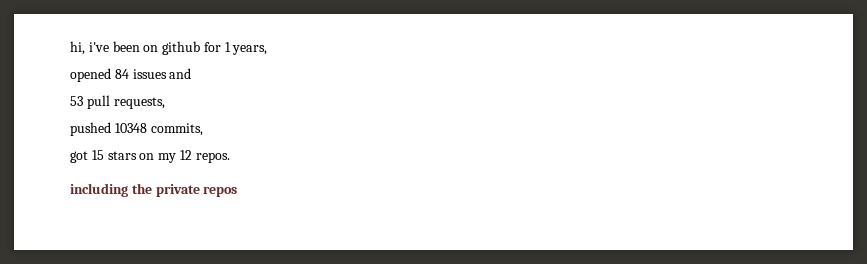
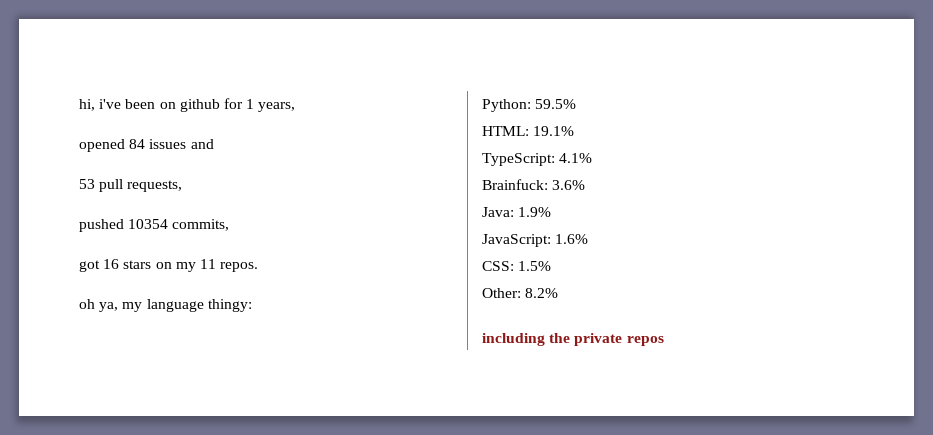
[114,123,147,133] 10348 -> [128,219,169,229] 10354
[91,150,104,160] 15 -> [103,259,120,269] 16
[179,150,192,160] 12 -> [199,259,216,269] 11
(230, 157) none -> [79,299,252,312] [482,99,577,112] [482,126,575,136] [482,153,593,166] [482,179,586,190] [482,207,552,217] [482,234,589,247] [482,261,552,271] [482,288,559,298] // oh ya, my language thingy: // Python: 59.5% // HTML: 19.1% // TypeScript: 4.1% // Brainfuck: 3.6% // Java: 1.9% // JavaScript: 1.6% // CSS: 1.5% // Other: 8.2%

